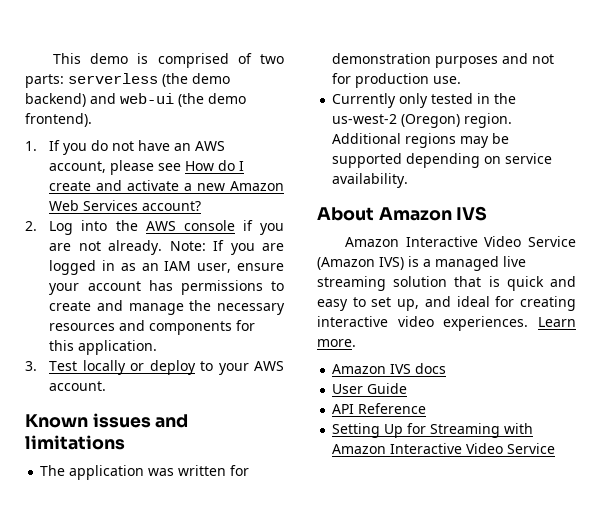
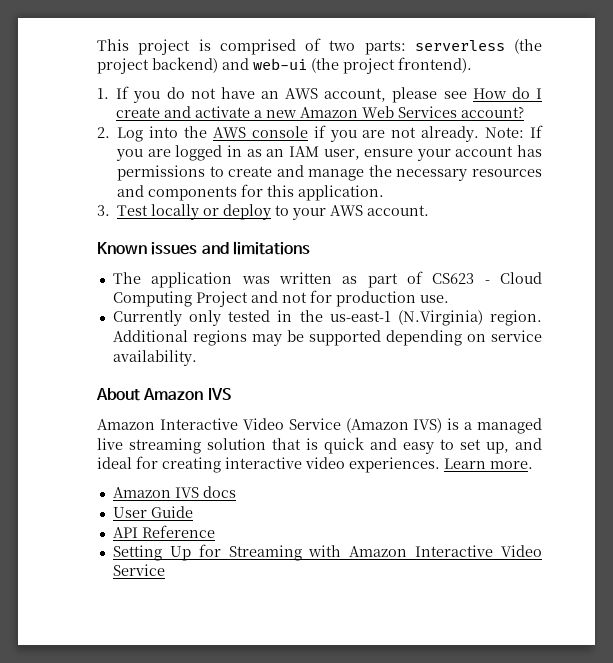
[90,53,129,64] demo -> [138,39,191,55] project
[192,73,230,84] demo -> [97,58,149,74] project
[208,93,246,104] demo -> [343,58,395,74] project
[230,465,250,476] [332,53,499,68] for demonstration purposes -> [342,271,543,288] [112,291,248,307] as part of CS623 - Cloud Computing Project
[332,114,461,128] us-west-2 (Oregon) -> [329,310,483,326] us-east-1 (N.Virginia)

